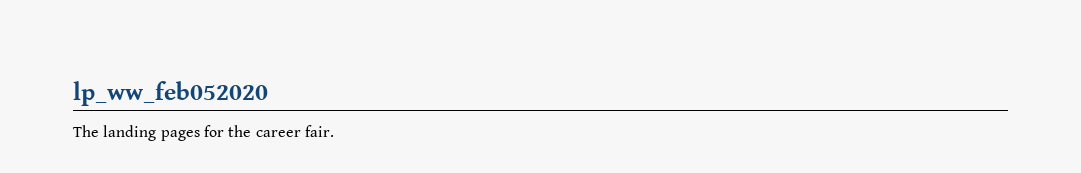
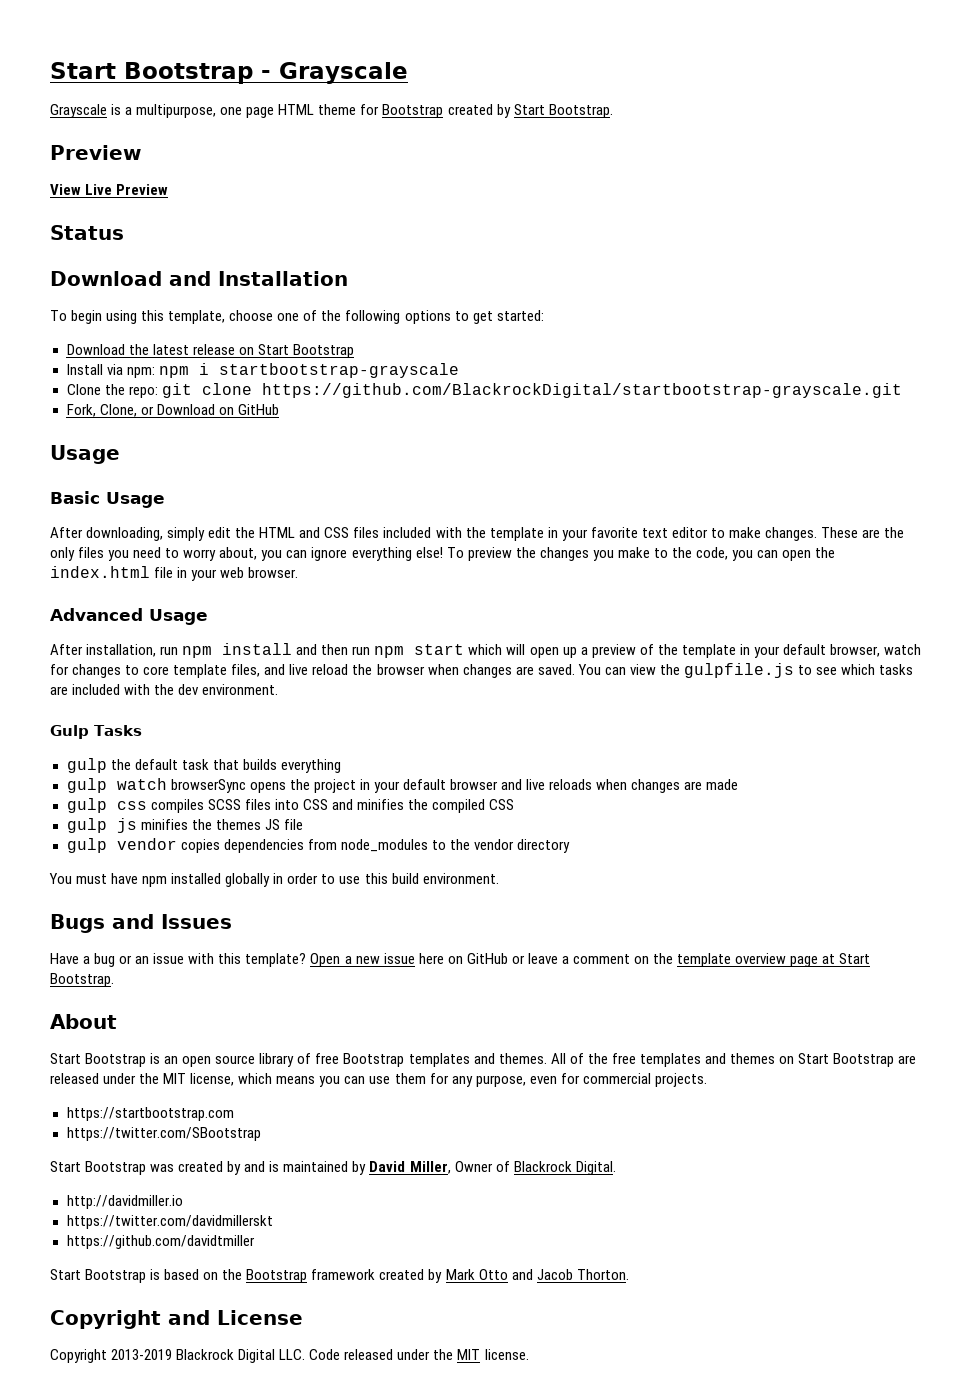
[73,81,268,106] [73,125,334,141] lp_ww_feb052020 // The landing pages for the career fair. -> [50,62,408,84] [50,104,613,118] [50,145,141,160] [50,184,169,195] [50,225,124,240] [50,271,348,286] [50,310,544,324] [66,344,354,358] [66,363,459,378] [66,383,902,398] [66,404,279,417] [50,445,120,464] [50,491,165,508] [50,527,905,541] [50,547,836,561] [50,566,299,581] [50,608,208,625] [50,643,922,658] [50,663,914,678] [50,684,279,695] [50,725,142,739] [66,758,341,773] [66,778,739,793] [66,798,515,813] [66,818,303,833] [66,838,570,853] [49,873,499,887] [50,914,232,933] [50,953,871,967] [50,973,114,987] [50,1014,117,1029] [50,1053,917,1067] [50,1073,707,1087] [66,1107,234,1121] [66,1127,261,1141] [50,1161,616,1175] [66,1195,183,1209] [66,1215,273,1229] [66,1235,255,1249] [50,1269,629,1283] [50,1310,303,1329] [50,1349,529,1363] Start Bootstrap - Grayscale // Grayscale is a multipurpose, one page HTML theme for Bootstrap created by Start Bootstrap. // Preview // View Live Preview // Status // Download and Installation // To begin using this template, choose one of the following options to get started: // Download the latest release on Start Bootstrap // Install via npm: npm i startbootstrap-grayscale // Clone the repo: git clone https://github.com/BlackrockDigital/startbootstrap-grayscale.git // Fork, Clone, or Download on GitHub // Usage // Basic Usage // After downloading, simply edit the HTML and CSS files included with the template in your favorite text editor to make changes. These are the only files you need to worry about, you can ignore everything else! To preview the changes you make to the code, you can open the index.html file in your web browser. // Advanced Usage // After installation, run npm install and then run npm start which will open up a preview of the template in your default browser, watch for changes to core template files, and live reload the browser when changes are saved. You can view the gulpfile.js to see which tasks are included with the dev environment. // Gulp Tasks // gulp the default task that builds everything // gulp watch browserSync opens the project in your default browser and live reloads when changes are made // gulp css compiles SCSS files into CSS and minifies the compiled CSS // gulp js minifies the themes JS file // gulp vendor copies dependencies from node_modules to the vendor directory // You must have npm installed globally in order to use this build environment. // Bugs and Issues // Have a bug or an issue with this template? Open a new issue here on GitHub or leave a comment on the template overview page at Start Bootstrap. // About // Start Bootstrap is an open source library of free Bootstrap templates and themes. All of the free templates and themes on Start Bootstrap are released under the MIT license, which means you can use them for any purpose, even for commercial projects. // https://startbootstrap.com // https://twitter.com/SBootstrap // Start Bootstrap was created by and is maintained by David Miller, Owner of Blackrock Digital. // http://davidmiller.io // https://twitter.com/davidmillerskt // https://github.com/davidtmiller // Start Bootstrap is based on the Bootstrap framework created by Mark Otto and Jacob Thorton. // Copyright and License // Copyright 2013-2019 Blackrock Digital LLC. Code released under the MIT license.

